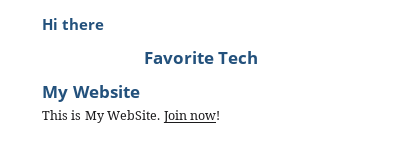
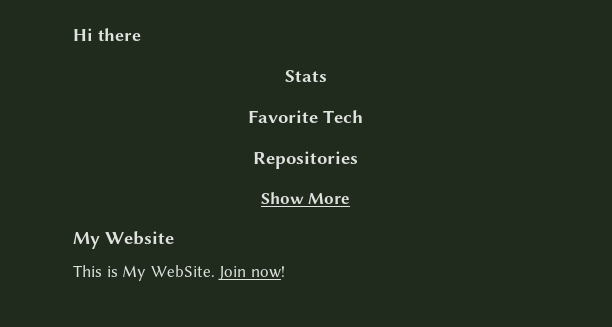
(104, 24) none -> [284,70,327,82] // Stats
(259, 57) none -> [253,151,358,169] [260,192,351,204] // Repositories // Show More

